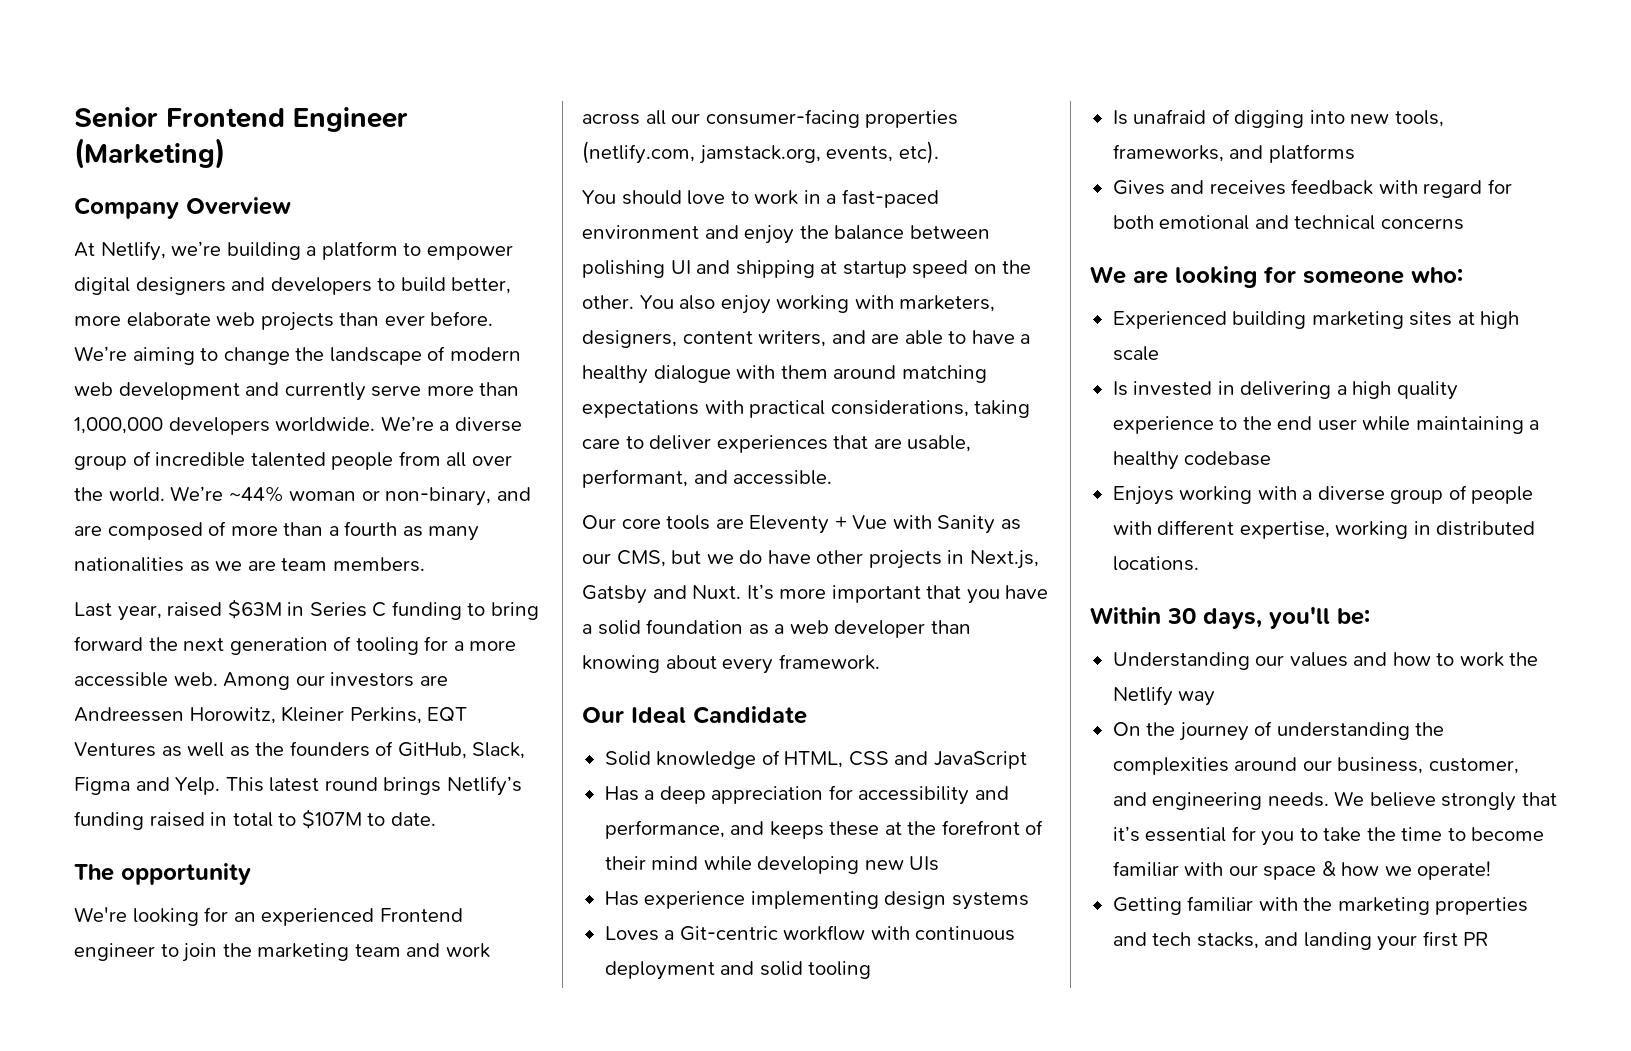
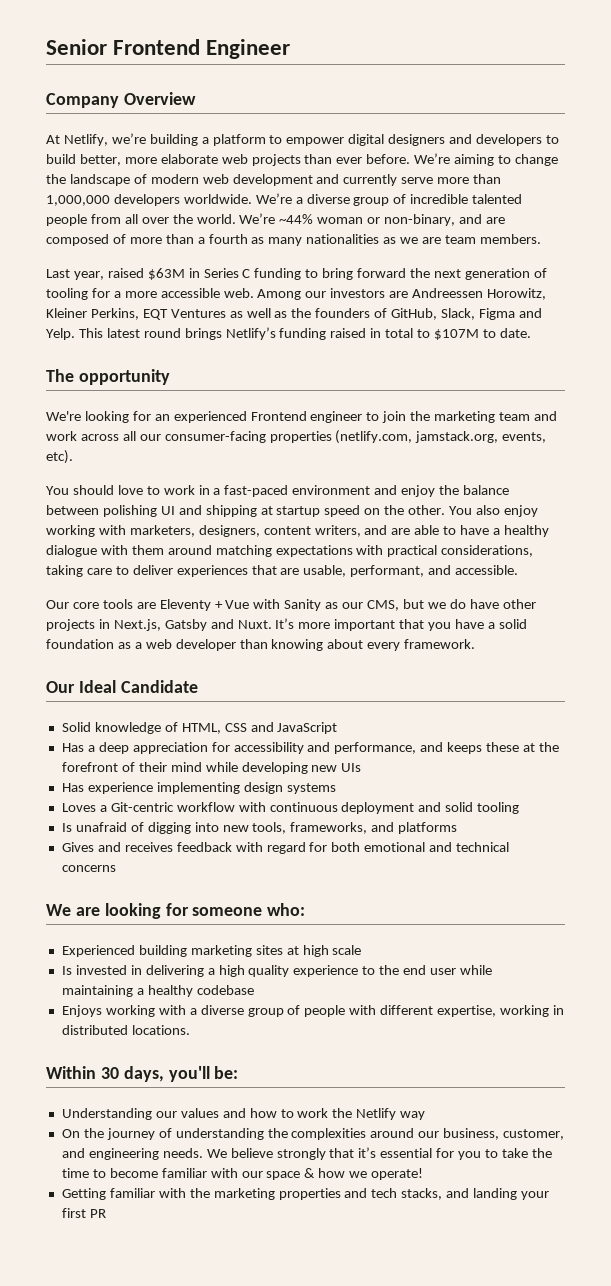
[74,138,225,169] (Marketing) -> (291, 49) none

